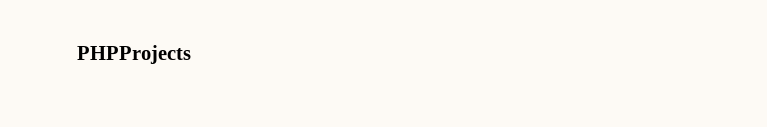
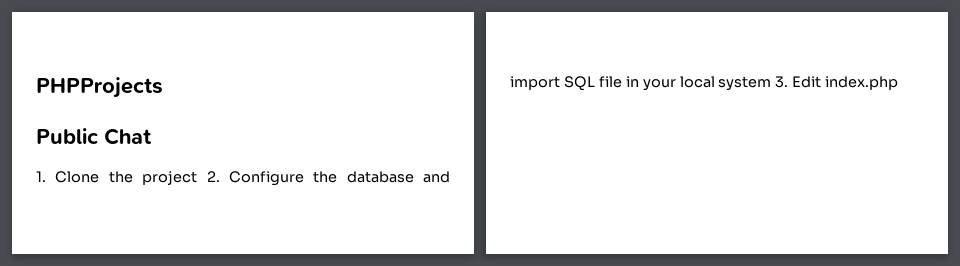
(191, 54) none -> [36,128,152,145] [36,171,450,186] [510,76,899,91] // Public Chat // 1. Clone the project 2. Configure the database and import SQL file in your local system 3. Edit index.php

